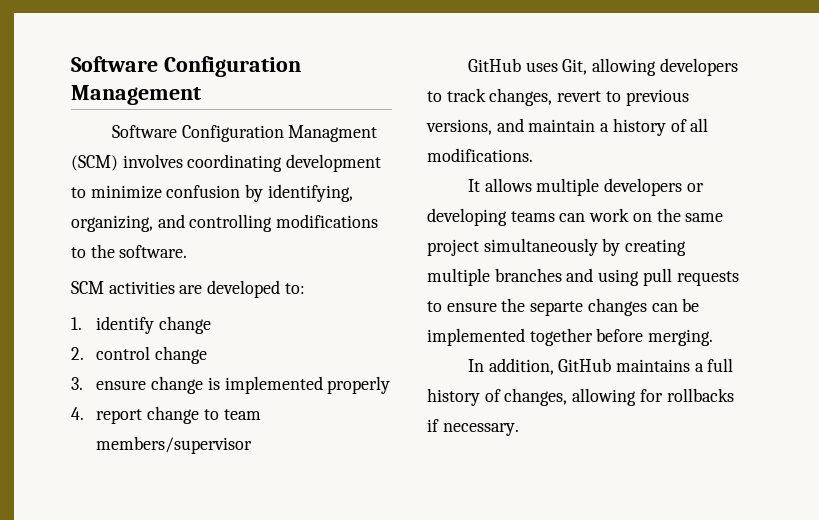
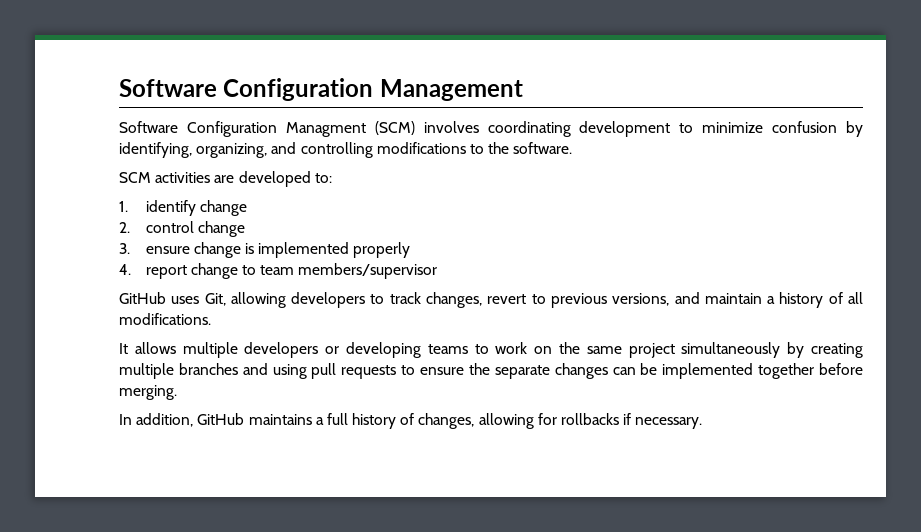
[559,213,586,222] can -> [474,344,489,354] to
[530,301,584,316] separte -> [494,365,550,379] separate

